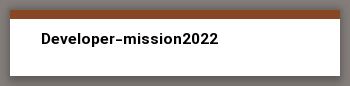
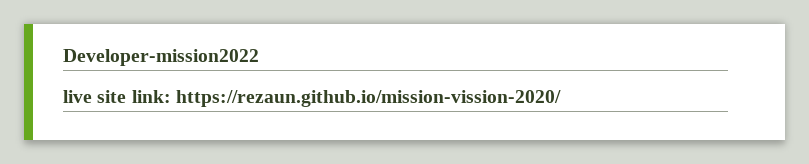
(218, 40) none -> [63,90,561,107] // live site link: https://rezaun.github.io/mission-vission-2020/

